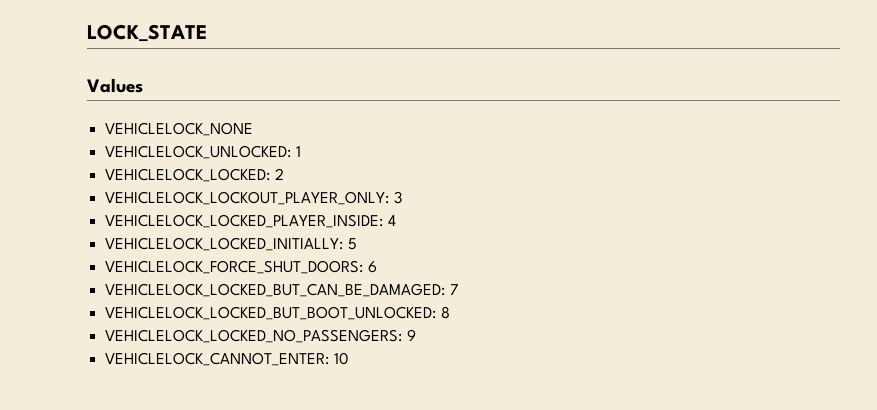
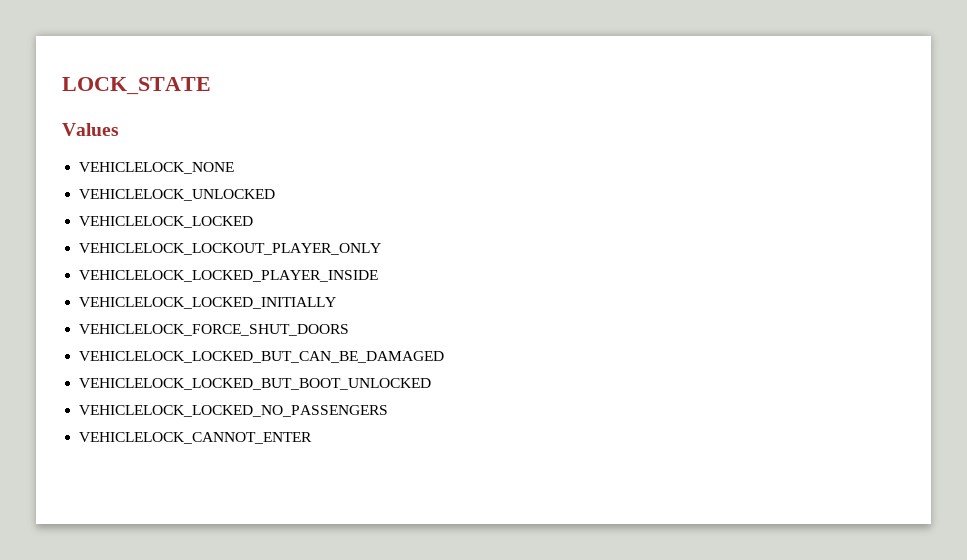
[105,145,301,159] [105,168,284,182] [105,191,403,205] [105,214,396,228] [105,237,357,251] [105,260,377,274] [105,283,459,297] [105,306,450,320] [105,329,416,343] [105,352,349,366] VEHICLELOCK_UNLOCKED: 1 // VEHICLELOCK_LOCKED: 2 // VEHICLELOCK_LOCKOUT_PLAYER_ONLY: 3 // VEHICLELOCK_LOCKED_PLAYER_INSIDE: 4 // VEHICLELOCK_LOCKED_INITIALLY: 5 // VEHICLELOCK_FORCE_SHUT_DOORS: 6 // VEHICLELOCK_LOCKED_BUT_CAN_BE_DAMAGED: 7 // VEHICLELOCK_LOCKED_BUT_BOOT_UNLOCKED: 8 // VEHICLELOCK_LOCKED_NO_PASSENGERS: 9 // VEHICLELOCK_CANNOT_ENTER: 10 -> [79,189,276,201] [79,216,254,228] [79,243,382,255] [79,270,379,282] [79,297,337,309] [79,324,350,336] [79,351,445,363] [79,378,432,390] [79,405,389,417] [79,432,313,444] VEHICLELOCK_UNLOCKED // VEHICLELOCK_LOCKED // VEHICLELOCK_LOCKOUT_PLAYER_ONLY // VEHICLELOCK_LOCKED_PLAYER_INSIDE // VEHICLELOCK_LOCKED_INITIALLY // VEHICLELOCK_FORCE_SHUT_DOORS // VEHICLELOCK_LOCKED_BUT_CAN_BE_DAMAGED // VEHICLELOCK_LOCKED_BUT_BOOT_UNLOCKED // VEHICLELOCK_LOCKED_NO_PASSENGERS // VEHICLELOCK_CANNOT_ENTER

